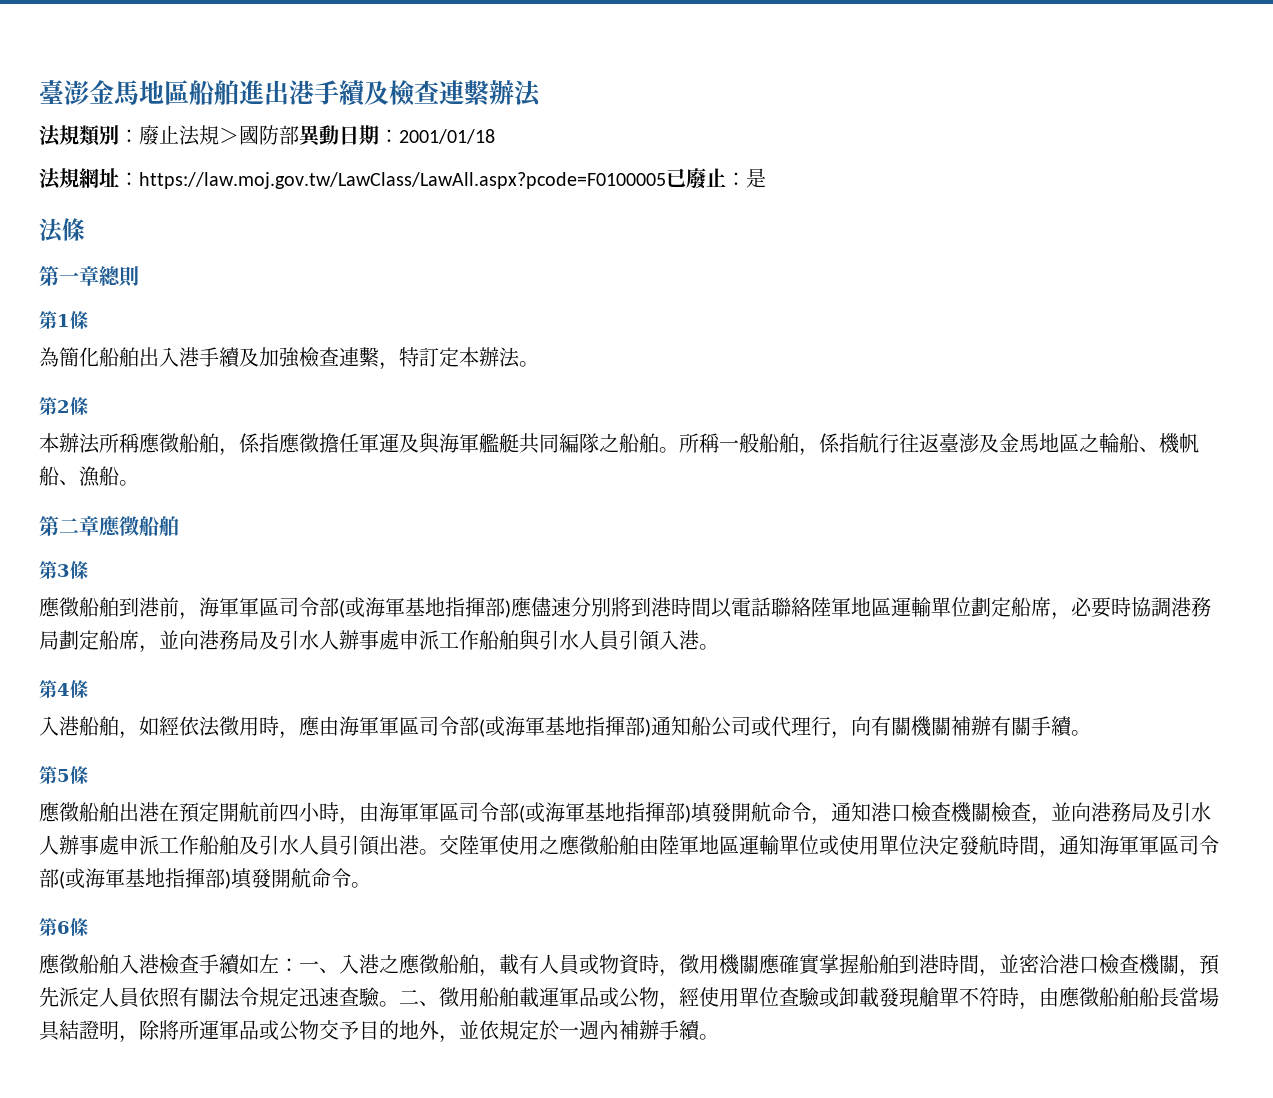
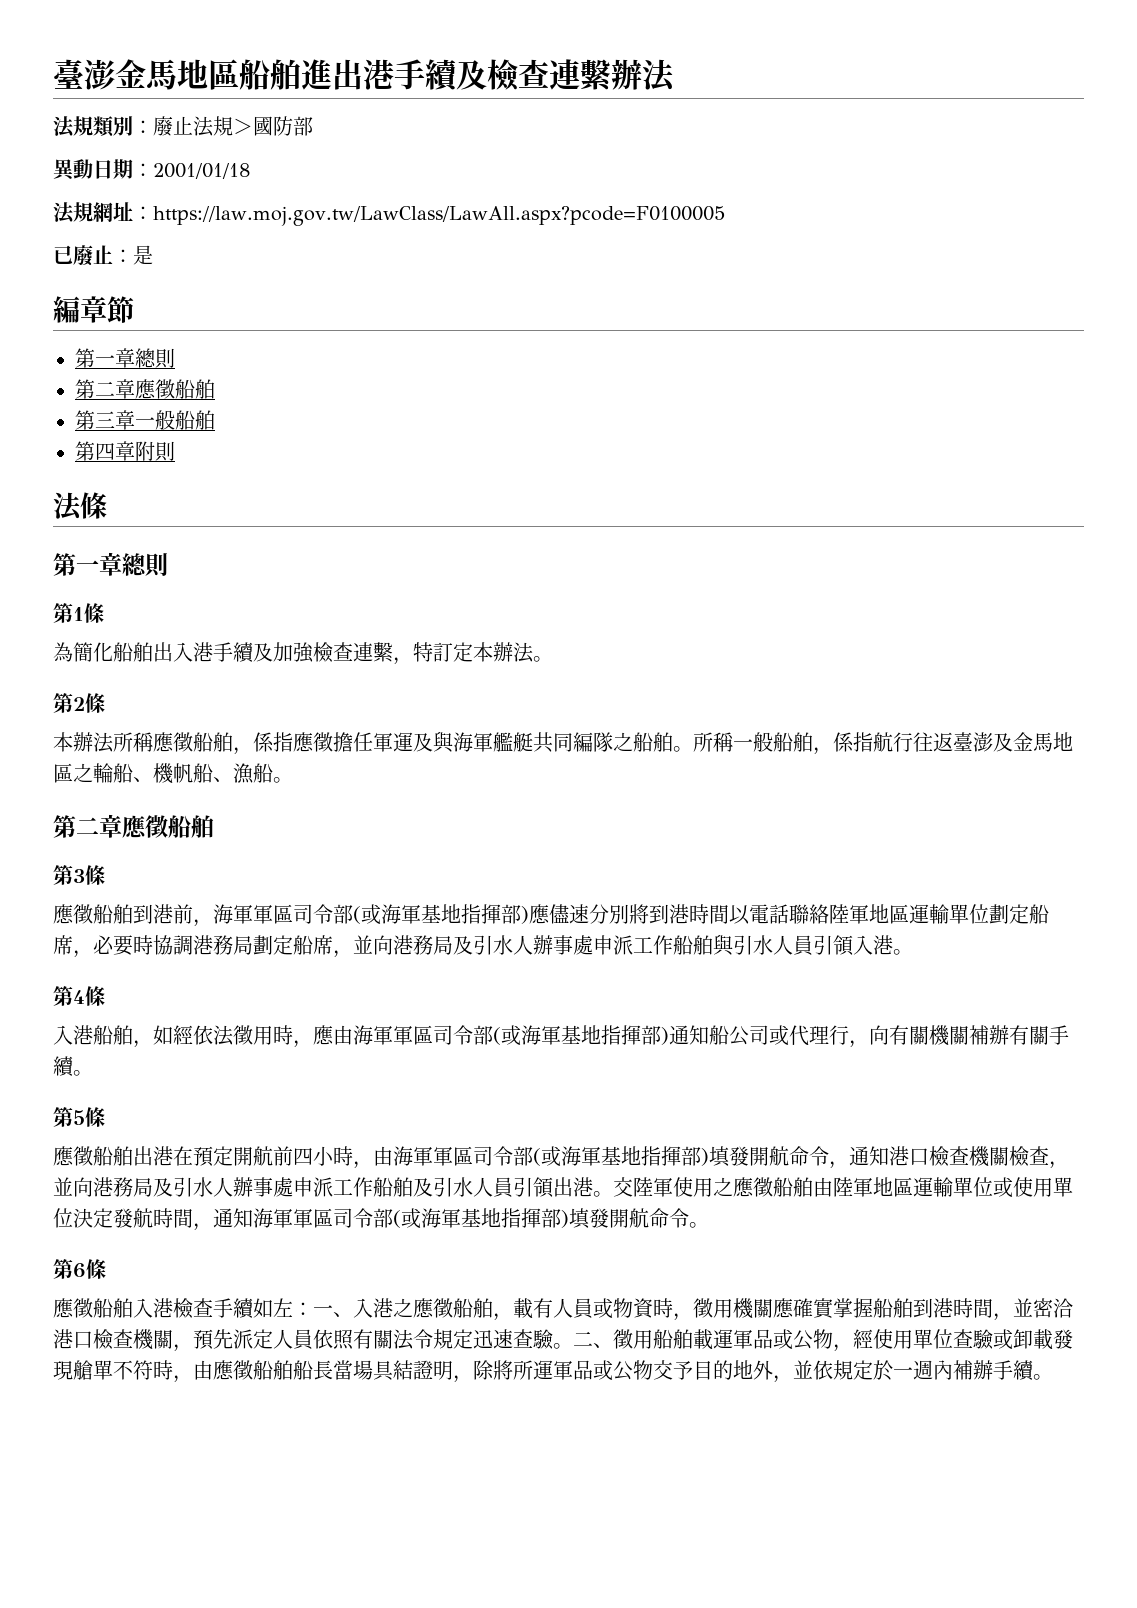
(299, 135) none -> (313, 126) //
(666, 180) none -> (725, 216) //
(766, 178) none -> [53,296,134,324] [75,348,175,369] [75,379,215,399] [75,410,215,430] [75,441,175,462] // 編章節 // 第一章總則 // 第二章應徵船舶 // 第三章一般船舶 // 第四章附則

